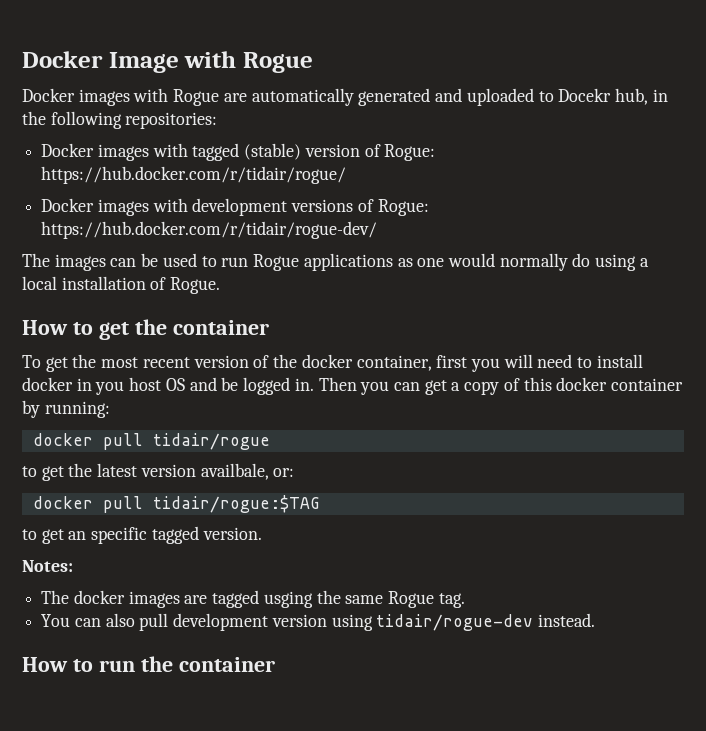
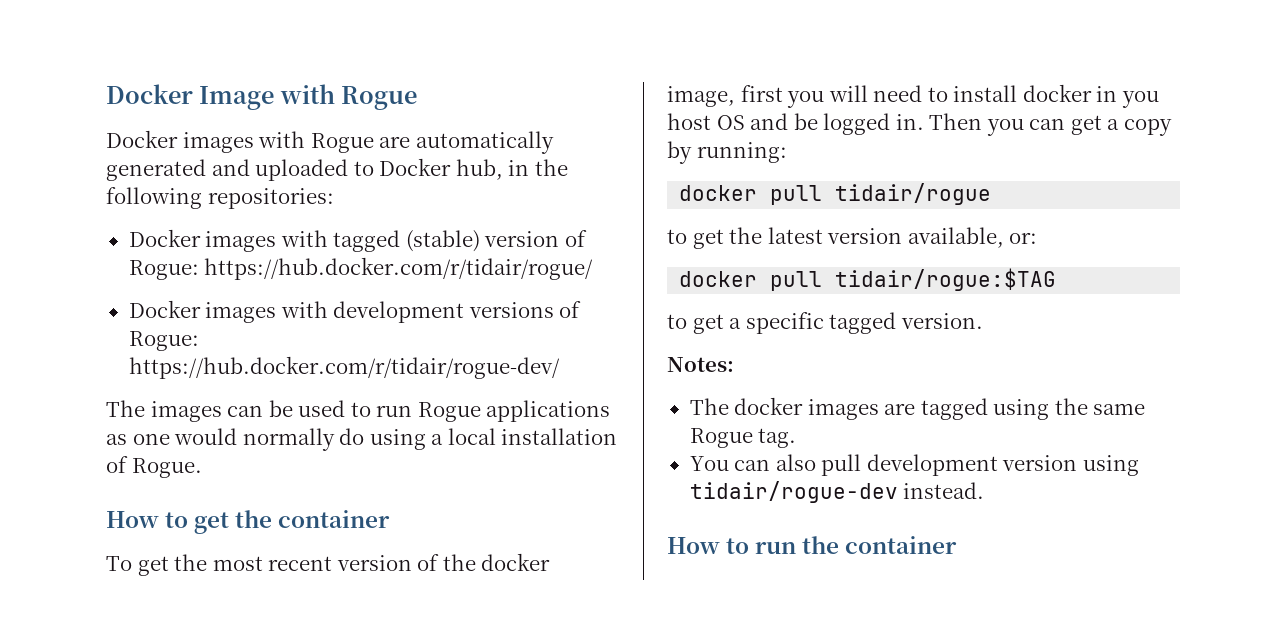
[558,88,612,102] Docekr -> [379,158,452,176] Docker
[356,355,432,371] container, -> [667,86,735,107] image,
[503,377,684,391] of this docker container -> (1172, 127) none
[200,463,269,480] availbale, -> [907,227,1004,248] available,
[68,531,87,540] an -> [729,318,742,329] a
[263,591,313,608] usging -> [993,399,1050,420] using

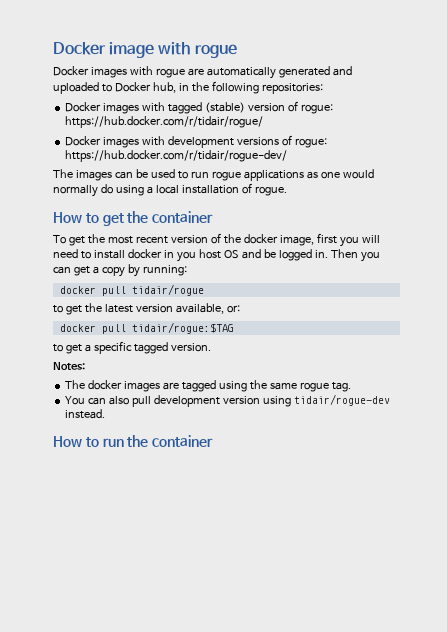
[106,84,418,110] [106,130,374,153] Docker Image with Rogue // Docker images with Rogue -> [53,42,237,58] [53,66,185,78] Docker image with rogue // Docker images with rogue
[128,260,199,280] Rogue: -> [300,104,333,114] rogue:
[128,331,199,351] Rogue: -> [294,138,327,148] rogue:
[417,402,481,422] Rogue -> [211,171,241,181] rogue
[131,458,202,478] Rogue. -> [254,186,287,196] rogue.
[689,428,753,448] Rogue -> [299,382,329,392] rogue

